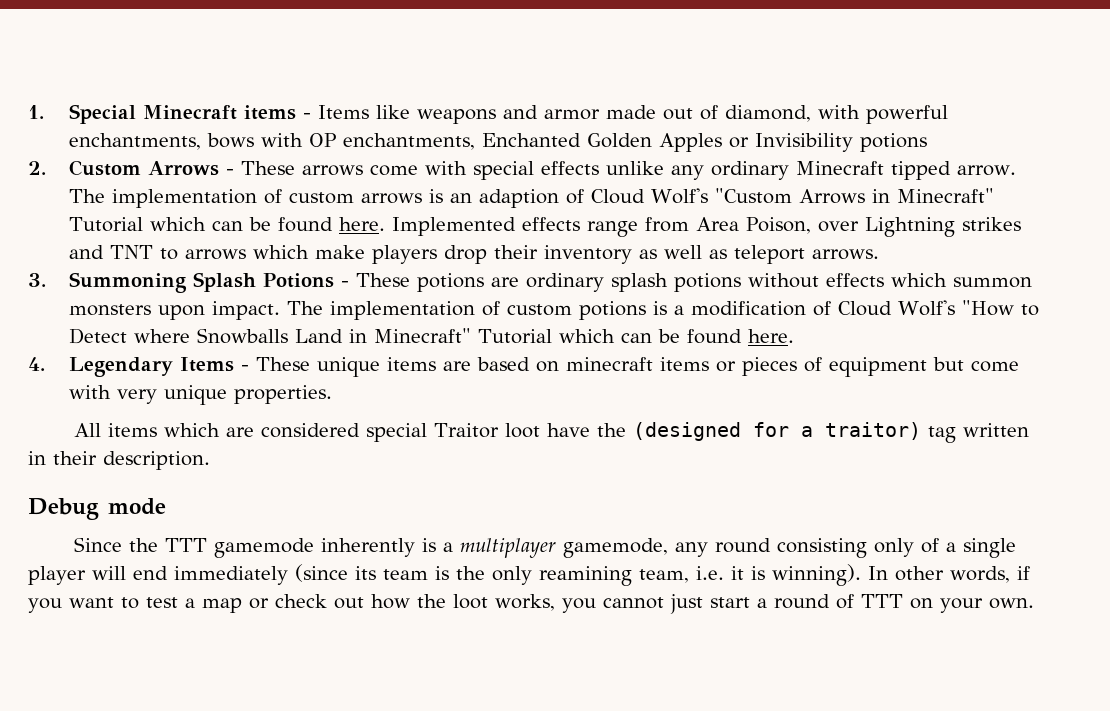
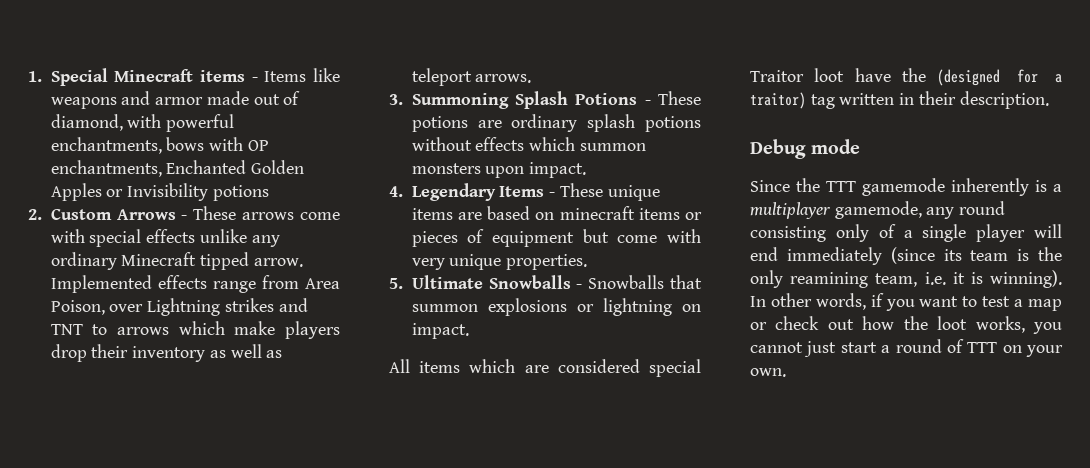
[68,188,994,208] [68,217,385,232] The implementation of custom arrows is an adaption of Cloud Wolf's "Custom Arrows in Minecraft" Tutorial which can be found here. -> (303, 262) none
[286,300,1039,320] [68,328,794,344] The implementation of custom potions is a modification of Cloud Wolf's "How to Detect where Snowballs Land in Minecraft" Tutorial which can be found here. -> (587, 170) none
(332, 394) none -> [389,275,702,289] [411,298,701,316] [411,323,469,339] // 5. Ultimate Snowballs - Snowballs that summon explosions or lightning on impact.

